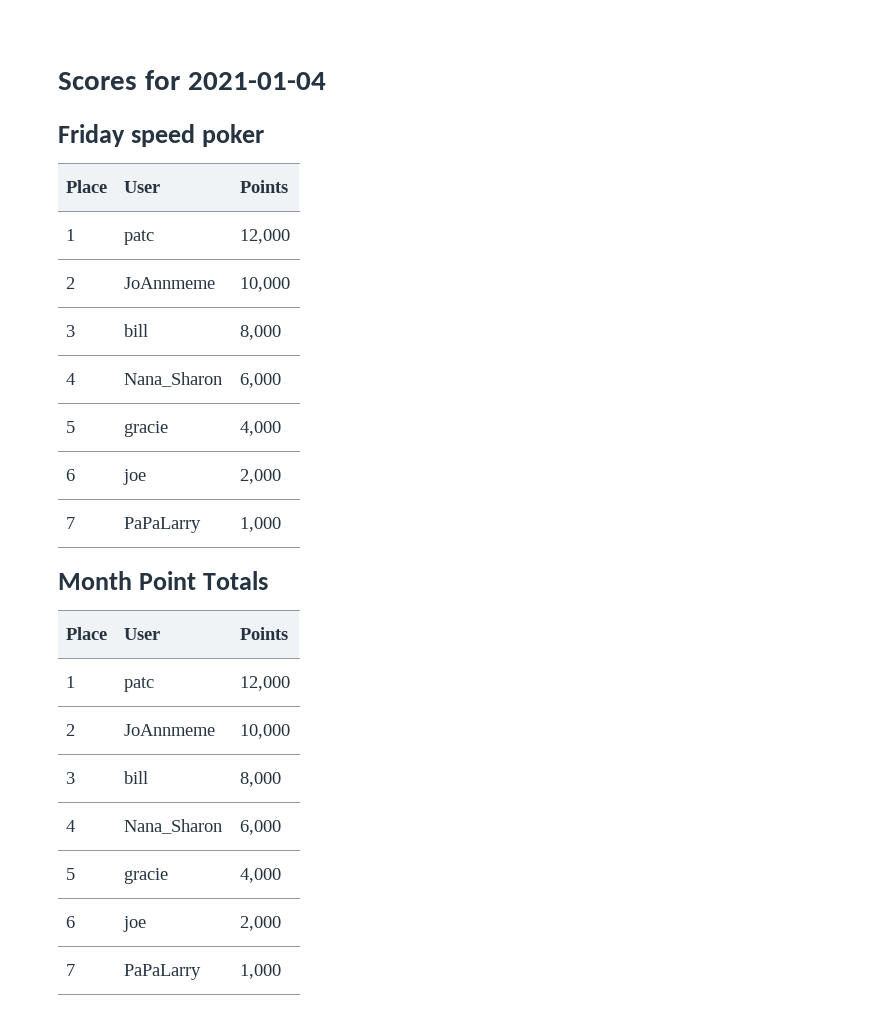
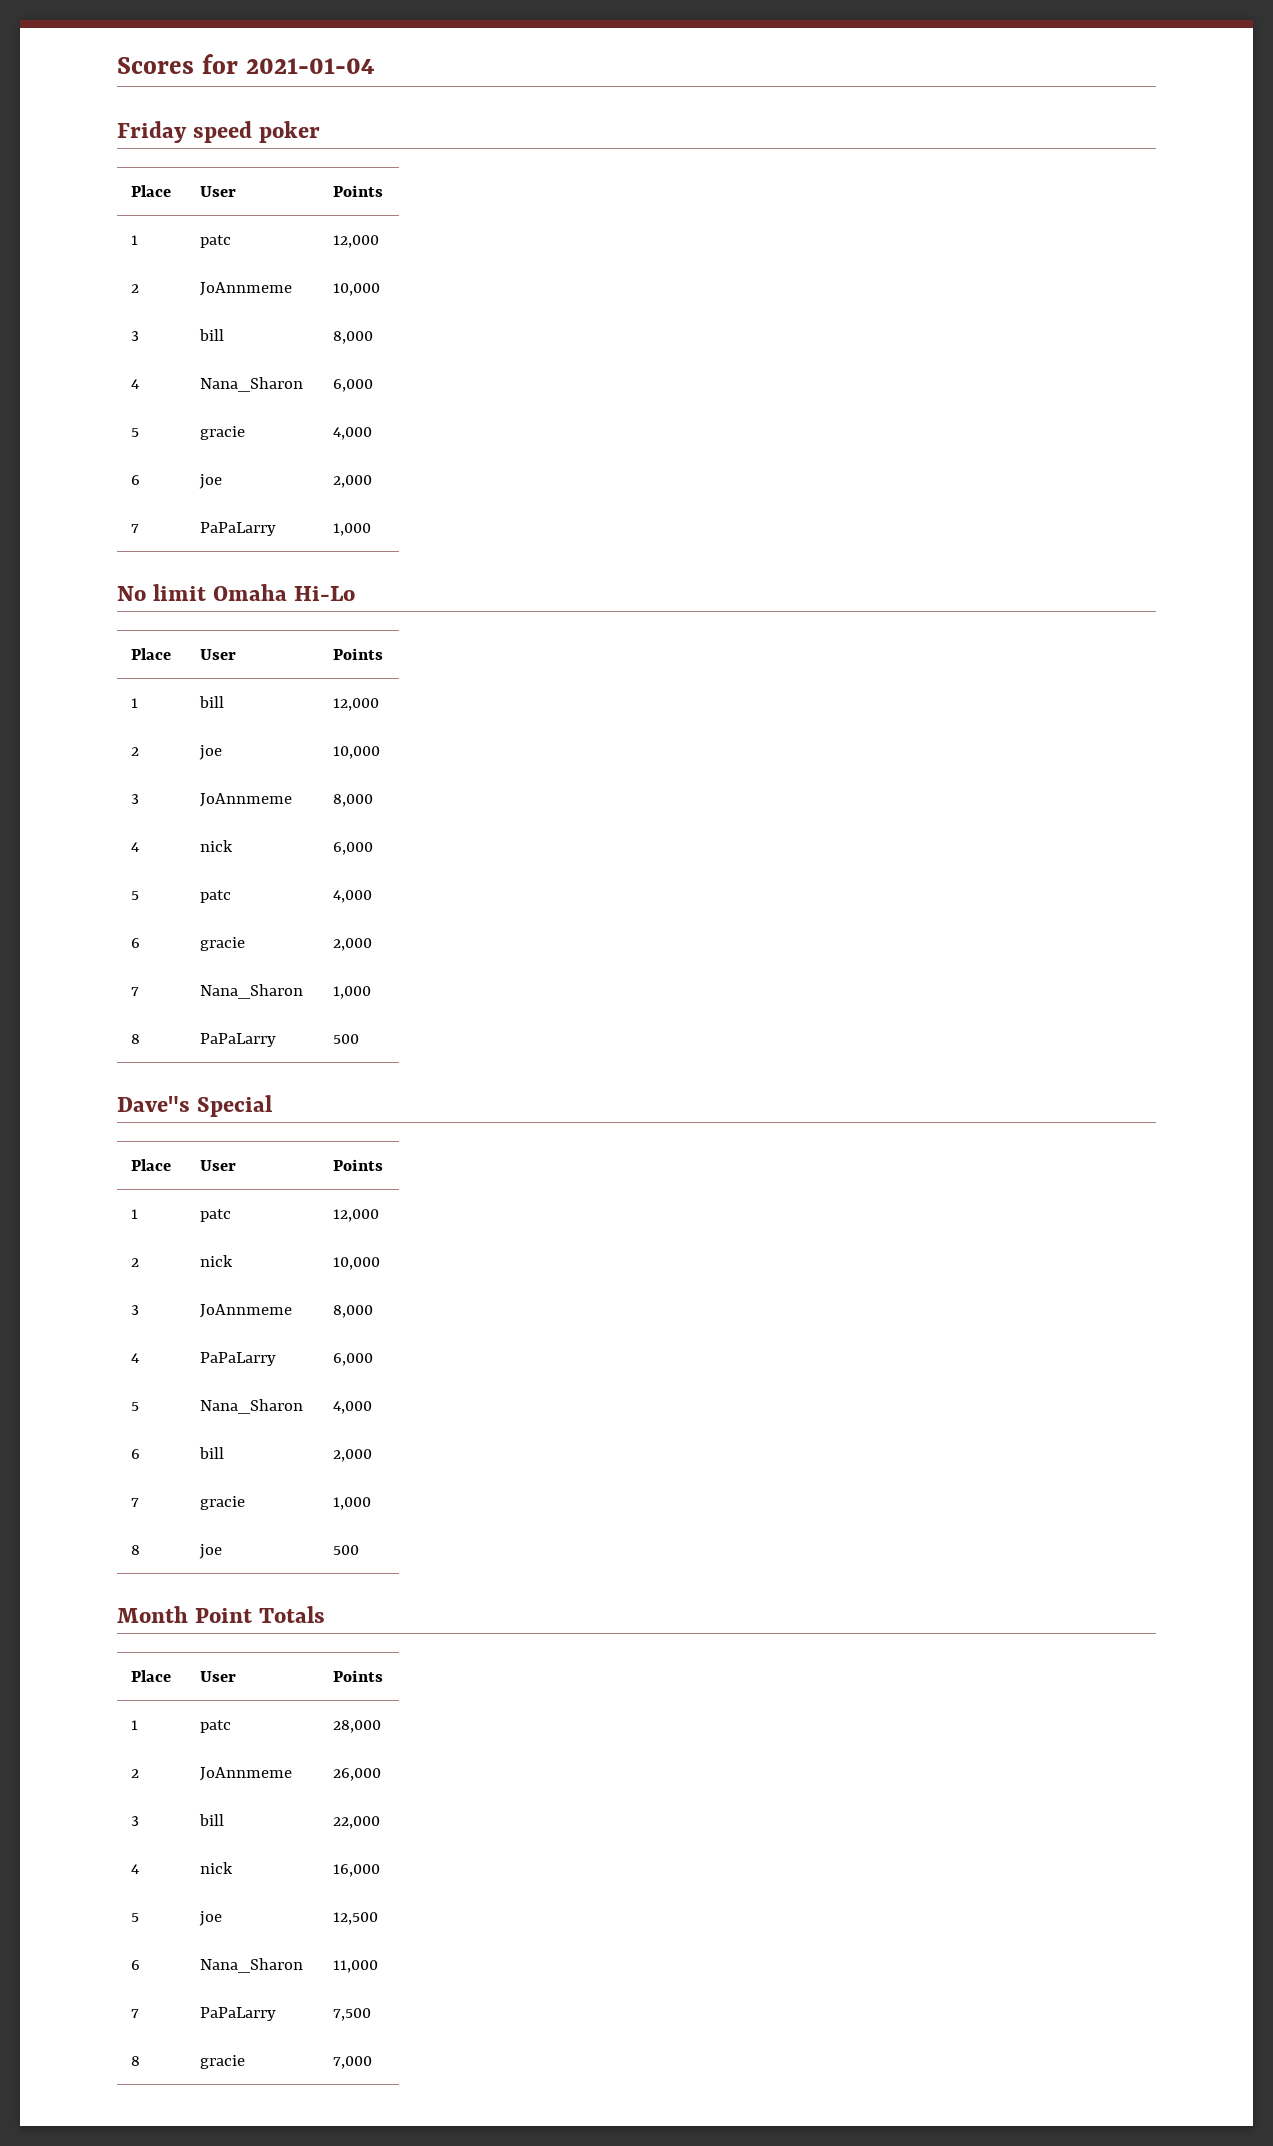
[58,571,269,590] [66,627,108,640] [124,628,161,640] [240,627,289,640] [66,676,76,688] [124,677,155,692] [240,676,291,691] [66,724,76,736] [124,724,216,736] [240,724,291,739] [66,772,76,784] [124,771,149,784] [240,772,282,787] [66,820,76,832] [124,819,223,834] [240,820,282,835] [66,868,76,880] [124,868,169,884] [240,868,282,883] [66,916,76,928] [123,916,147,932] [240,916,282,931] [66,964,76,976] [124,964,202,980] [240,964,282,979] Month Point Totals // Place | User | Points // 1 | patc | 12,000 // 2 | JoAnnmeme | 10,000 // 3 | bill | 8,000 // 4 | Nana_Sharon | 6,000 // 5 | gracie | 4,000 // 6 | joe | 2,000 // 7 | PaPaLarry | 1,000 -> [117,584,356,601] [131,648,172,660] [200,649,237,660] [333,648,384,660] [131,698,139,708] [199,696,225,708] [333,698,380,711] [131,747,140,756] [199,745,223,760] [333,746,381,759] [131,794,140,804] [200,793,293,807] [333,794,374,807] [131,842,140,852] [200,840,234,852] [333,842,374,855] [131,891,140,900] [200,890,232,903] [333,890,373,903] [131,938,141,948] [200,937,246,951] [333,938,373,951] [131,987,140,996] [200,984,304,999] [333,986,372,999] [131,1034,141,1044] [200,1033,277,1047] [333,1034,360,1044] [117,1095,273,1117] [131,1159,172,1171] [200,1160,237,1171] [333,1159,384,1171] [131,1209,139,1219] [200,1209,232,1222] [333,1209,380,1222] [131,1258,140,1267] [200,1255,234,1267] [333,1257,381,1270] [131,1305,140,1315] [200,1304,293,1318] [333,1305,374,1318] [131,1353,140,1363] [200,1352,277,1366] [333,1353,374,1366] [131,1402,140,1411] [200,1399,304,1414] [333,1401,373,1414] [131,1449,141,1459] [199,1447,225,1459] [333,1449,373,1462] [131,1498,140,1507] [200,1496,246,1510] [333,1497,372,1510] [131,1545,141,1555] [199,1544,223,1559] [333,1545,360,1555] [117,1606,326,1623] [131,1670,172,1682] [200,1671,237,1682] [333,1670,384,1682] [131,1720,139,1730] [200,1720,232,1733] [333,1720,382,1733] [131,1769,140,1778] [200,1767,293,1781] [333,1768,382,1781] [131,1816,140,1826] [199,1814,225,1826] [333,1816,381,1829] [131,1864,140,1874] [200,1862,234,1874] [333,1864,381,1877] [131,1913,140,1922] [199,1911,223,1926] [333,1912,379,1925] [131,1960,141,1970] [200,1958,304,1973] [333,1960,379,1973] [131,2009,140,2018] [200,2007,277,2021] [333,2008,372,2021] [131,2056,141,2066] [200,2055,246,2069] [333,2056,373,2069] No limit Omaha Hi-Lo // Place | User | Points // 1 | bill | 12,000 // 2 | joe | 10,000 // 3 | JoAnnmeme | 8,000 // 4 | nick | 6,000 // 5 | patc | 4,000 // 6 | gracie | 2,000 // 7 | Nana_Sharon | 1,000 // 8 | PaPaLarry | 500 // Dave"s Special // Place | User | Points // 1 | patc | 12,000 // 2 | nick | 10,000 // 3 | JoAnnmeme | 8,000 // 4 | PaPaLarry | 6,000 // 5 | Nana_Sharon | 4,000 // 6 | bill | 2,000 // 7 | gracie | 1,000 // 8 | joe | 500 // Month Point Totals // Place | User | Points // 1 | patc | 28,000 // 2 | JoAnnmeme | 26,000 // 3 | bill | 22,000 // 4 | nick | 16,000 // 5 | joe | 12,500 // 6 | Nana_Sharon | 11,000 // 7 | PaPaLarry | 7,500 // 8 | gracie | 7,000

